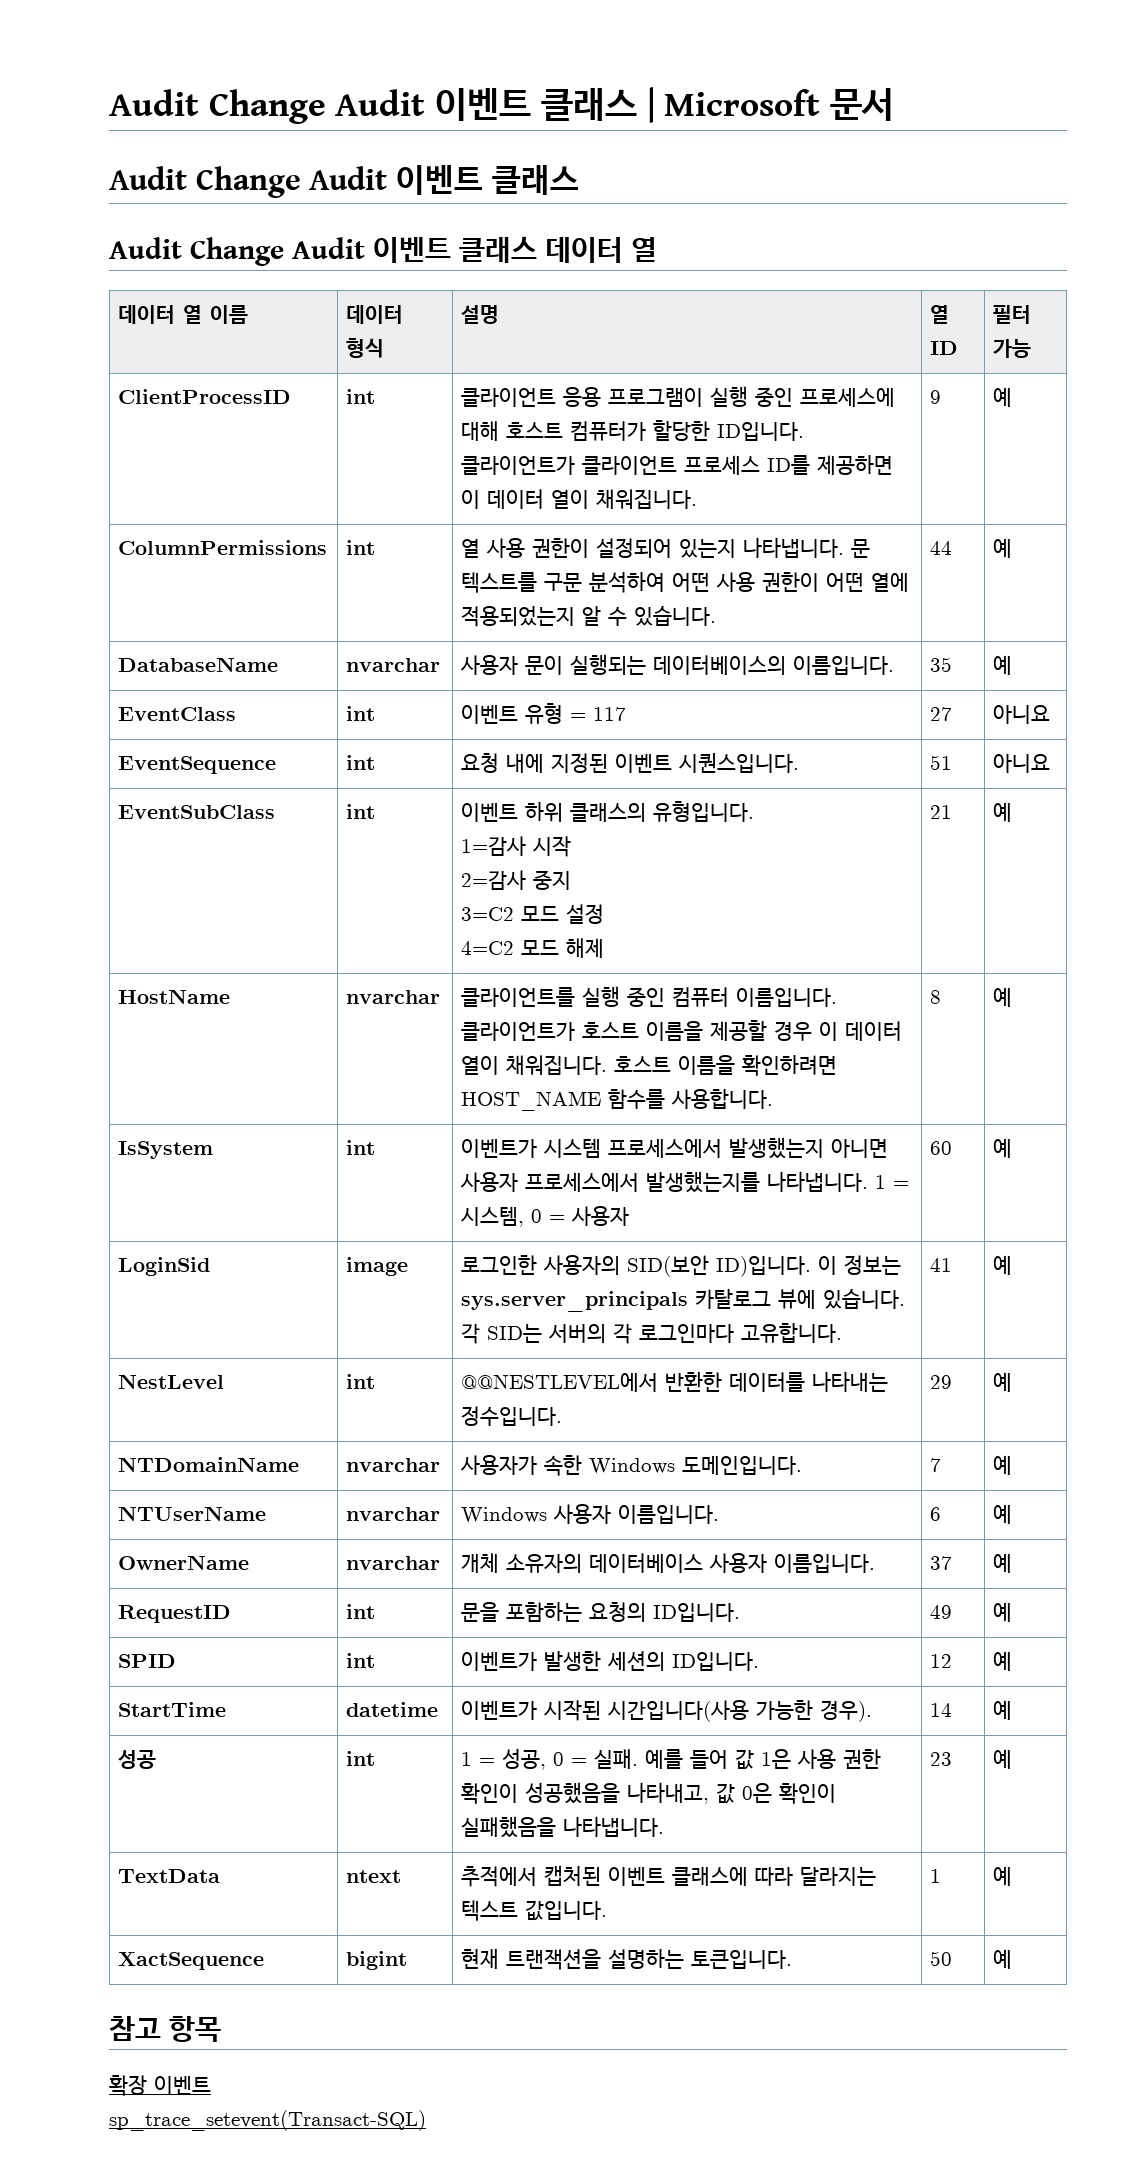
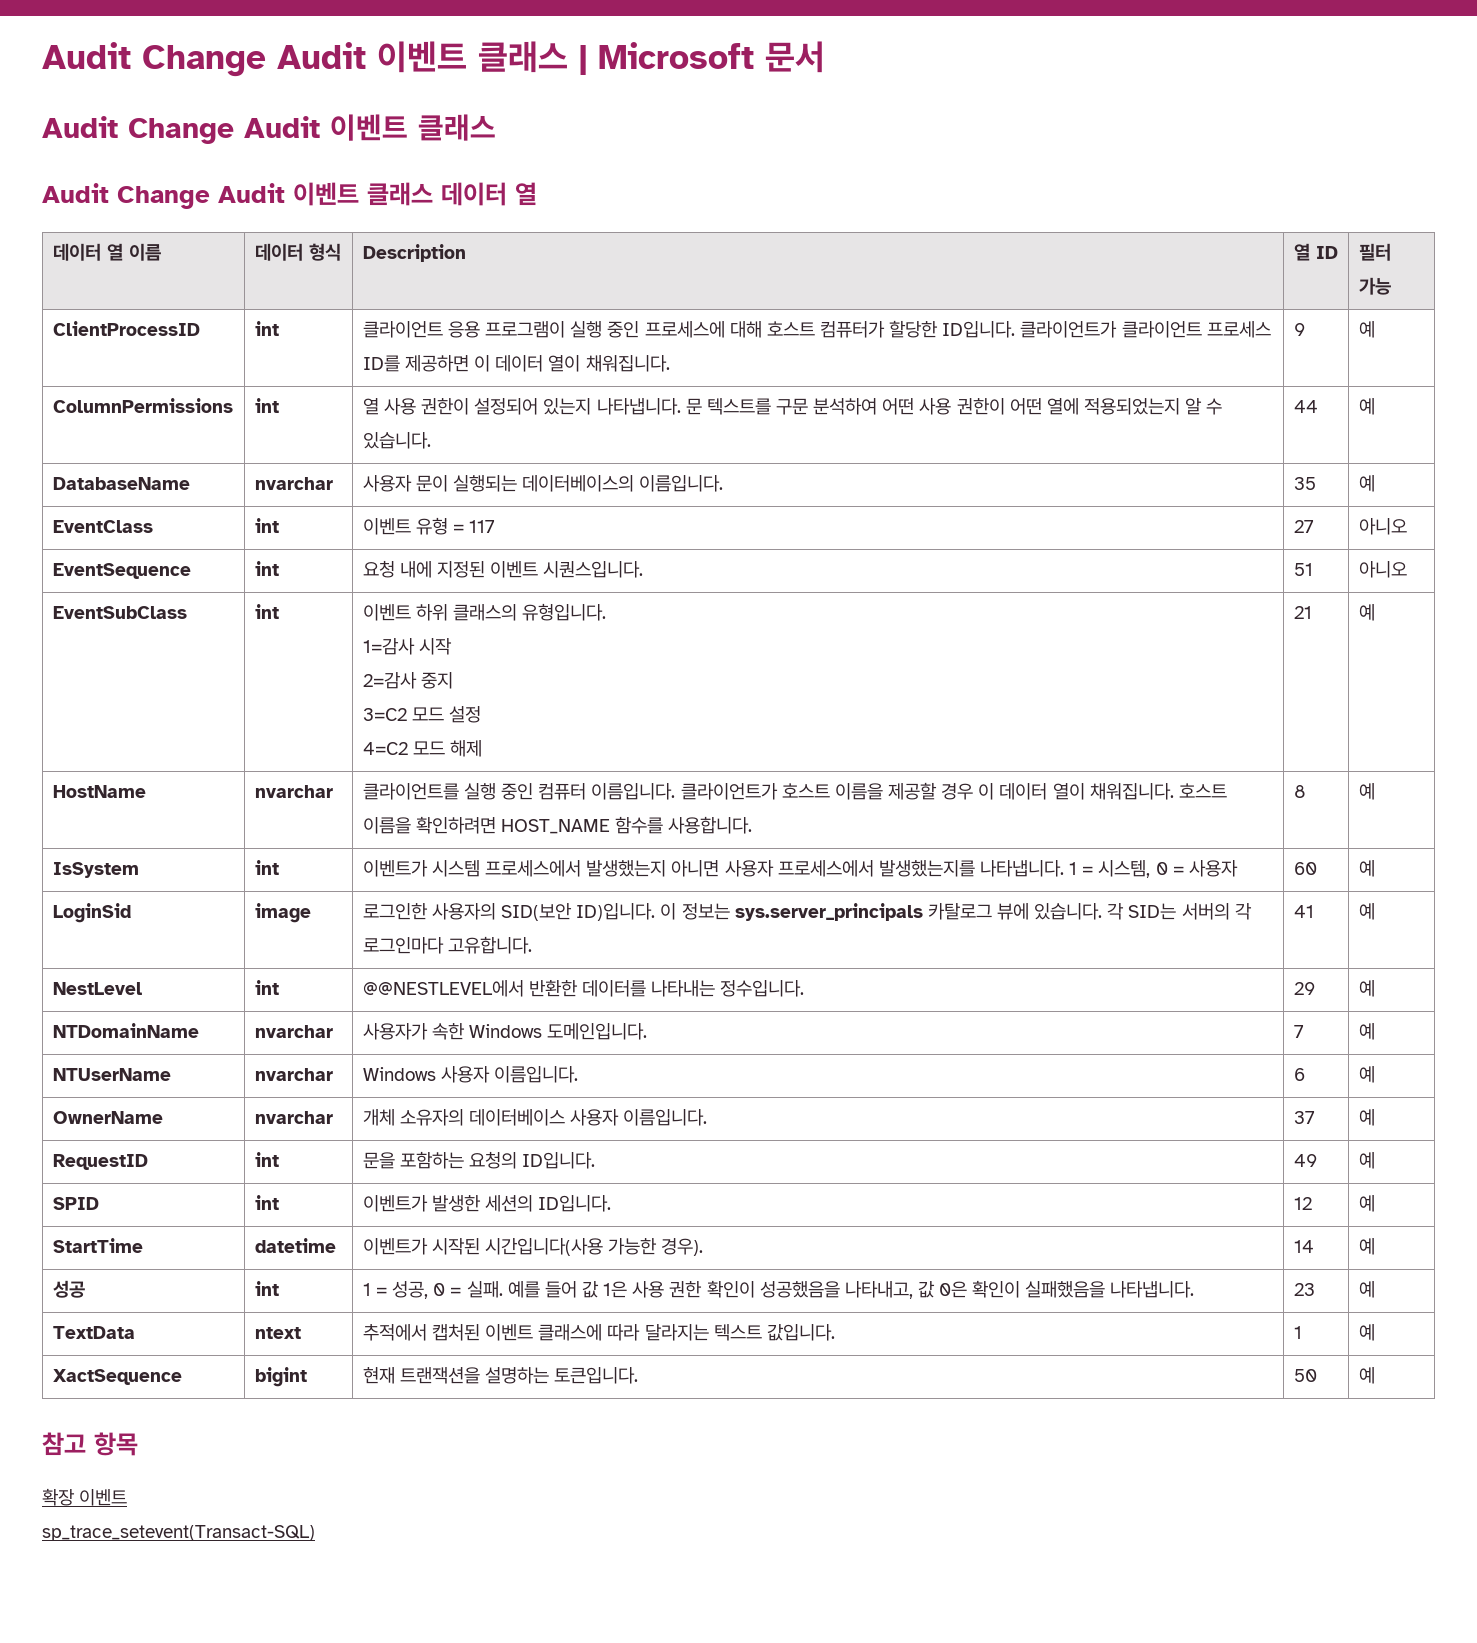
[461,305,500,324] 설명 -> [362,244,466,262] Description
[993,705,1051,724] 아니요 -> [1358,518,1407,535] 아니오
[993,754,1051,773] 아니요 -> [1358,561,1407,578] 아니오

